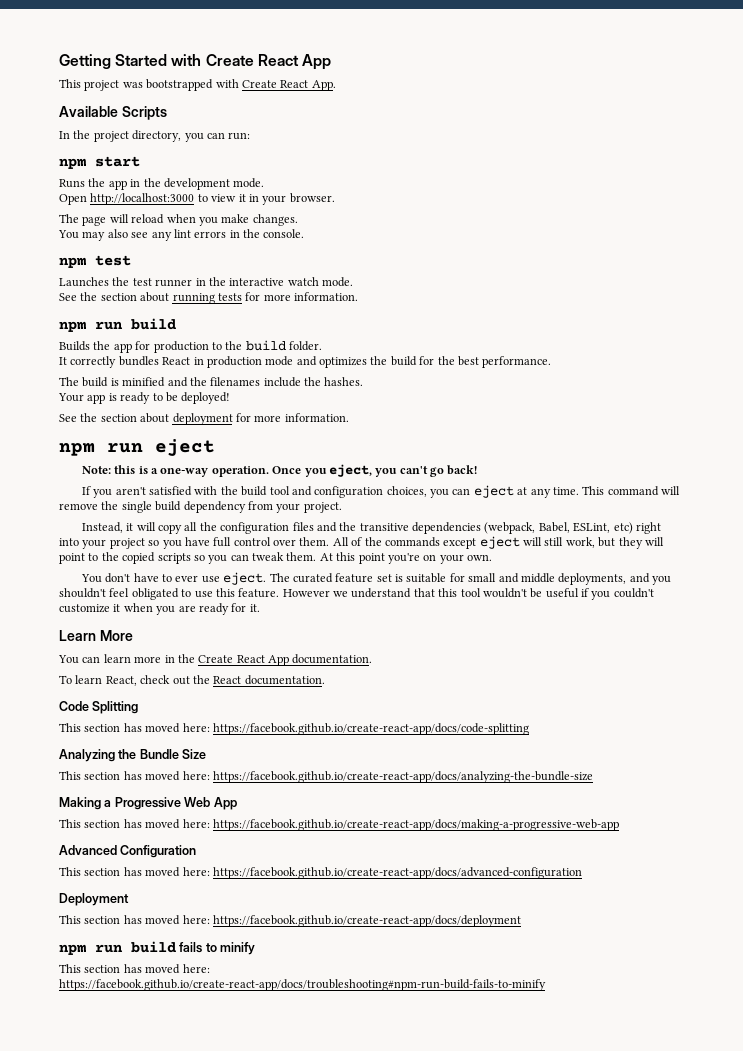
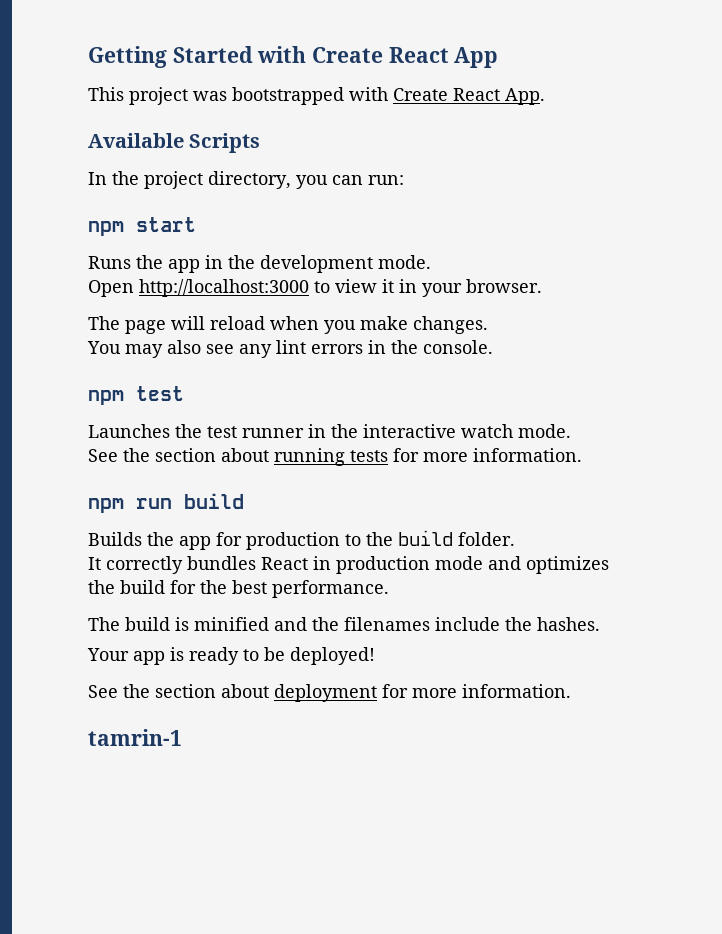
[59,439,215,456] [81,464,478,477] [81,485,681,498] [59,501,342,513] [81,522,661,534] [59,536,664,549] [59,552,492,564] [80,572,672,585] [59,588,654,600] [59,603,260,615] [59,630,133,641] [58,654,373,666] [59,675,325,686] [59,701,139,714] [59,723,529,735] [59,749,207,762] [59,771,593,783] [59,797,237,810] [59,819,619,831] [59,845,197,858] [59,867,582,879] [59,893,129,906] [59,915,521,927] [59,941,256,955] [59,964,210,974] [59,979,546,991] npm run eject // Note: this is a one-way operation. Once you eject, you can't go back! // If you aren't satisfied with the build tool and configuration choices, you can eject at any time. This command will remove the single build dependency from your project. // Instead, it will copy all the configuration files and the transitive dependencies (webpack, Babel, ESLint, etc) right into your project so you have full control over them. All of the commands except eject will still work, but they will point to the copied scripts so you can tweak them. At this point you're on your own. // You don't have to ever use eject. The curated feature set is suitable for small and middle deployments, and you shouldn't feel obligated to use this feature. However we understand that this tool wouldn't be useful if you couldn't customize it when you are ready for it. // Learn More // You can learn more in the Create React App documentation. // To learn React, check out the React documentation. // Code Splitting // This section has moved here: https://facebook.github.io/create-react-app/docs/code-splitting // Analyzing the Bundle Size // This section has moved here: https://facebook.github.io/create-react-app/docs/analyzing-the-bundle-size // Making a Progressive Web App // This section has moved here: https://facebook.github.io/create-react-app/docs/making-a-progressive-web-app // Advanced Configuration // This section has moved here: https://facebook.github.io/create-react-app/docs/advanced-configuration // Deployment // This section has moved here: https://facebook.github.io/create-react-app/docs/deployment // npm run build fails to minify // This section has moved here: https://facebook.github.io/create-react-app/docs/troubleshooting#npm-run-build-fails-to-minify -> [88,729,182,746] tamrin-1

